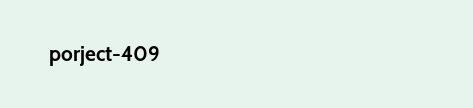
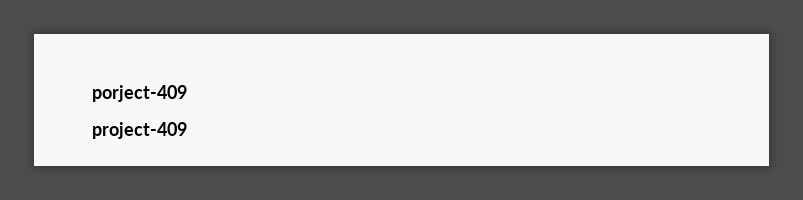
(160, 56) none -> [92,122,187,139] // project-409

